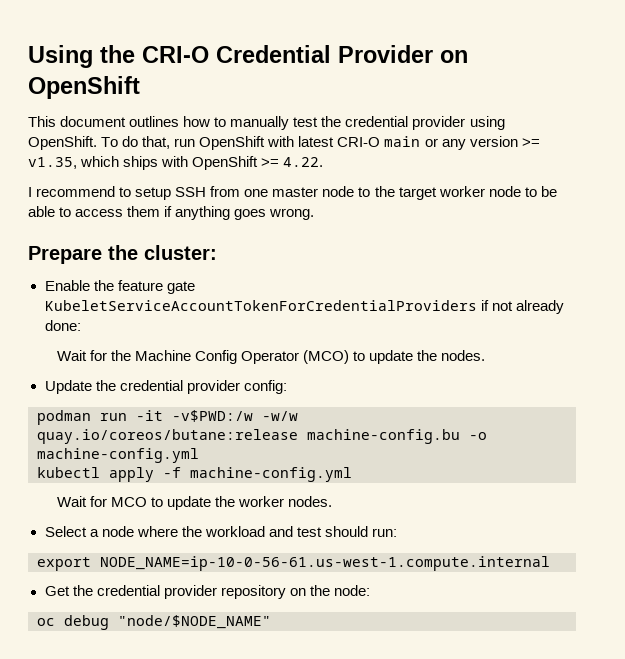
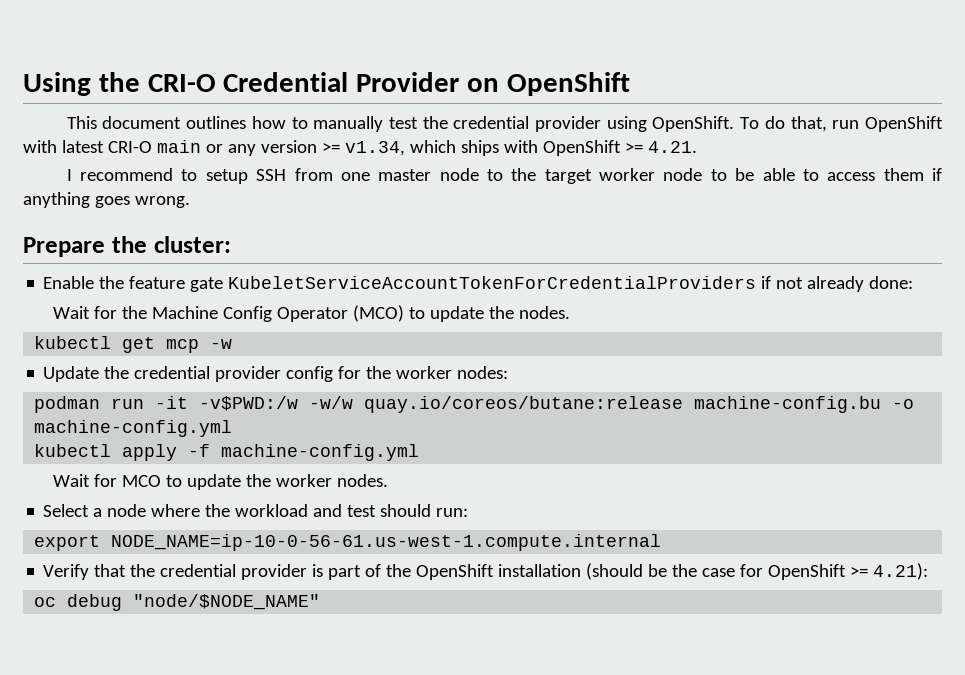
[28,157,77,169] v1.35, -> [344,141,405,156] v1.34,
[283,157,324,167] 4.22. -> [647,141,697,153] 4.21.
(486, 355) none -> [34,336,233,353] // kubectl get mcp -w
[243,380,287,394] config: -> [286,366,509,382] config for the worker nodes:
[44,585,370,599] Get the credential provider repository on the node: -> [43,563,929,580] Verify that the credential provider is part of the OpenShift installation (should be the case for OpenShift >= 4.21):

